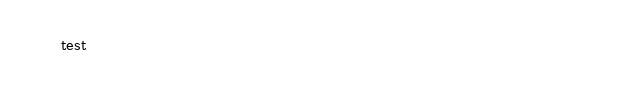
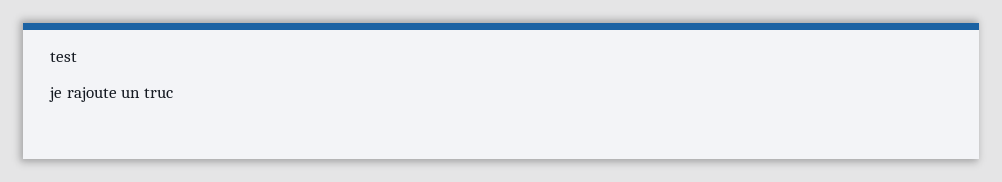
(87, 45) none -> [49,87,173,102] // je rajoute un truc

